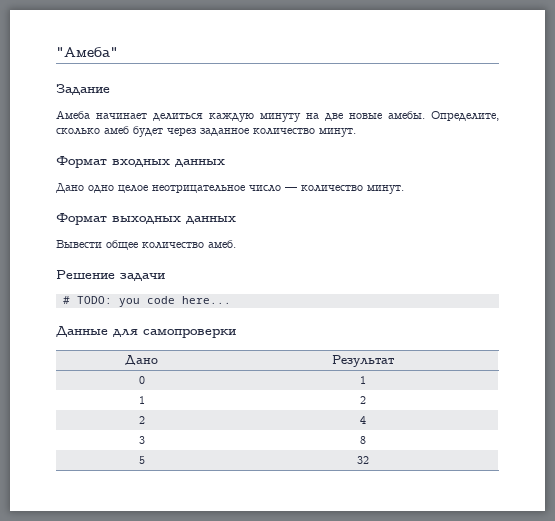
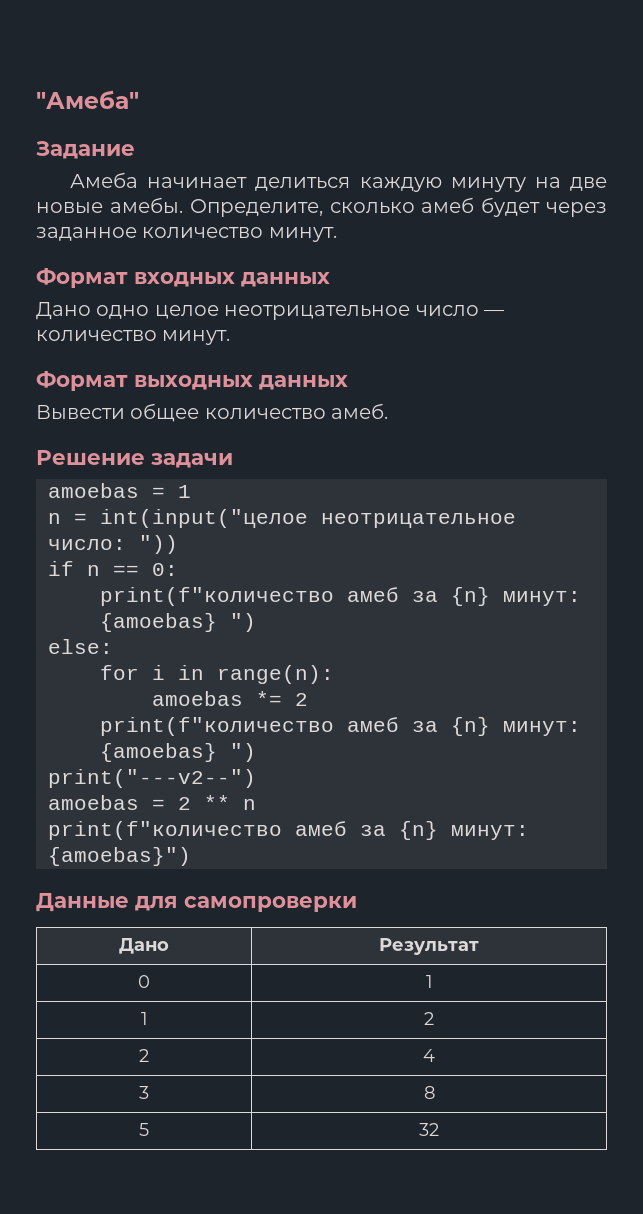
[62,296,231,307] # TODO: you code here... -> [48,483,191,498] [48,509,516,528] [48,535,178,554] [48,561,178,576] [100,587,581,606] [100,613,256,632] [48,639,113,654] [100,665,334,684] [152,691,308,706] [100,717,581,736] [100,743,256,762] [48,769,256,788] [48,795,256,810] [48,821,529,840] [48,847,191,866] amoebas = 1 // n = int(input("целое неотрицательное число: ")) // if n == 0: // print(f"количество амеб за {n} минут: {amoebas} ") // else: // for i in range(n): // amoebas *= 2 // print(f"количество амеб за {n} минут: {amoebas} ") // print("---v2--") // amoebas = 2 ** n // print(f"количество амеб за {n} минут: {amoebas}")

